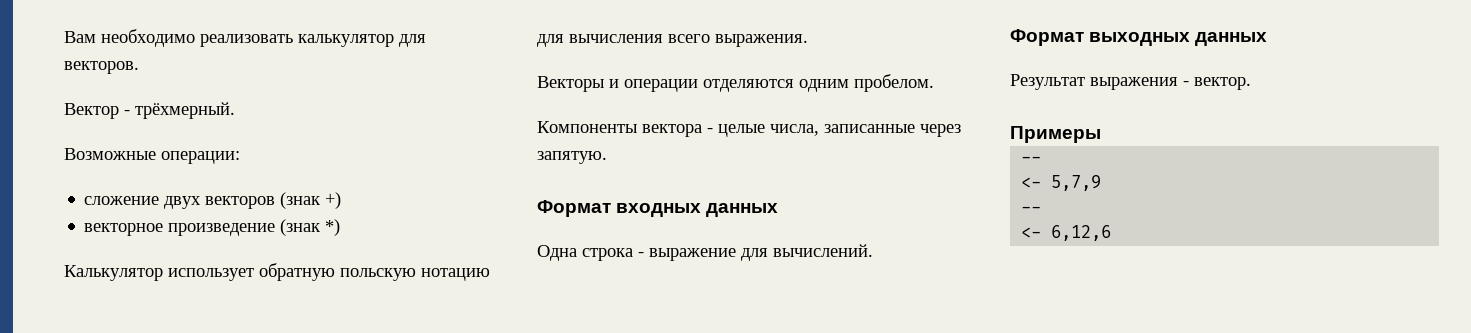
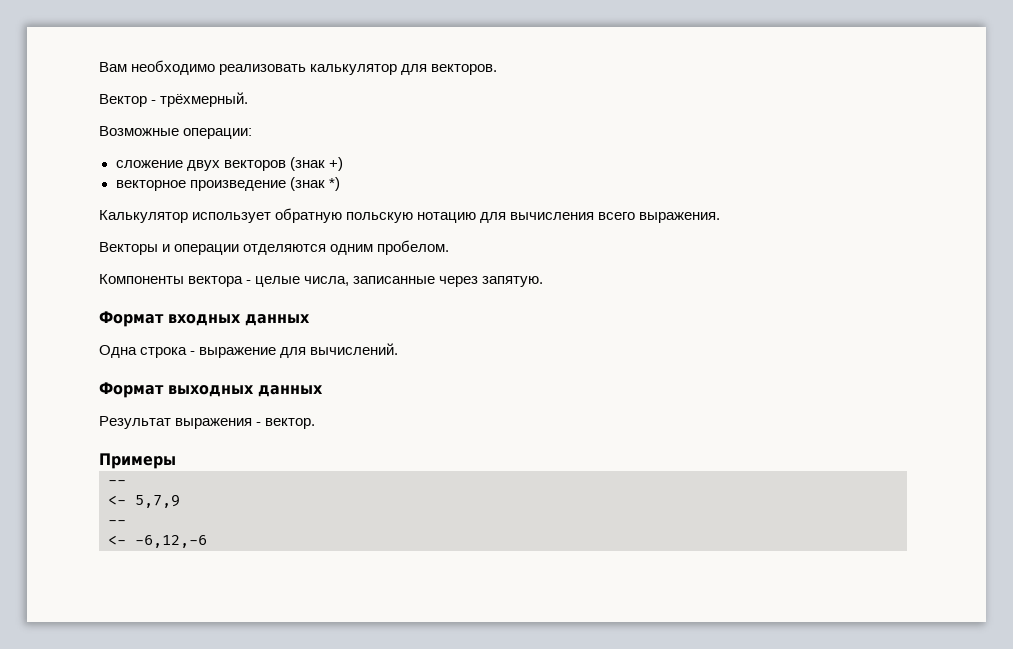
[1051,225,1112,241] 6,12,6 -> [135,535,207,548] -6,12,-6

